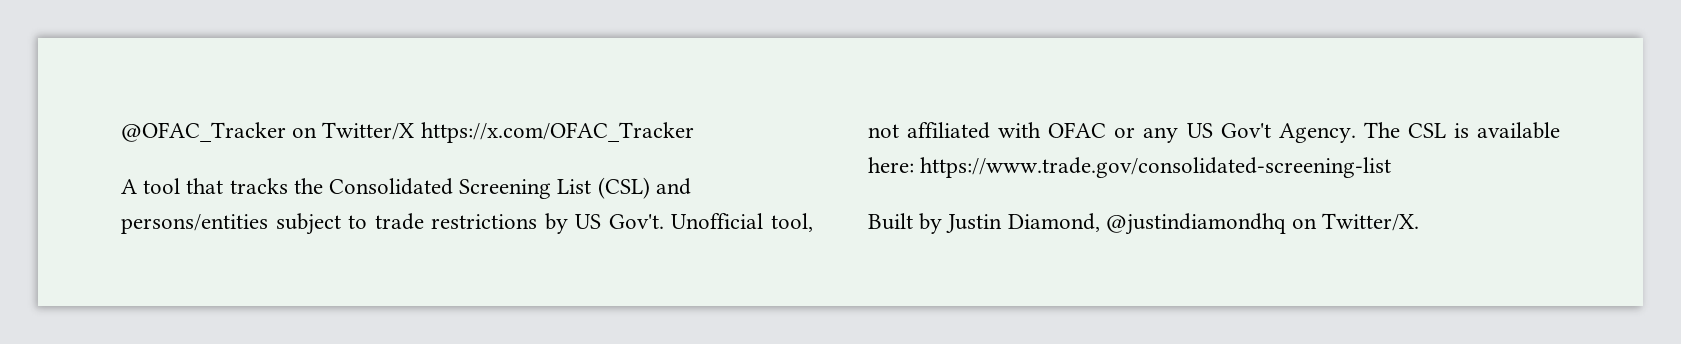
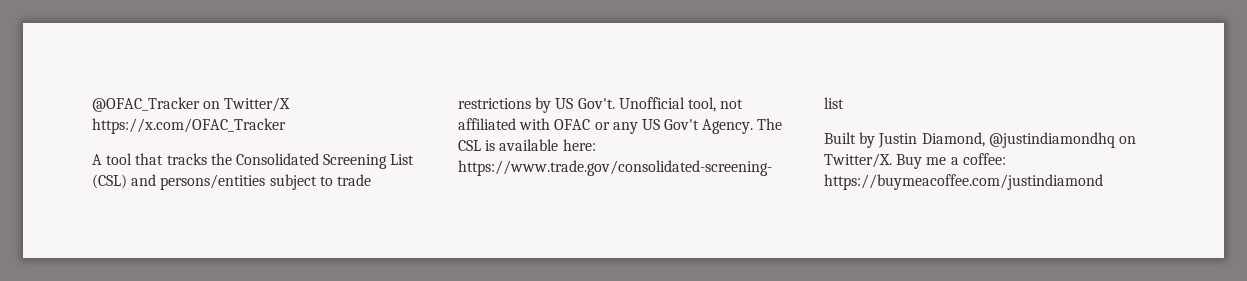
(1420, 222) none -> [896,153,1006,169] [824,174,1103,190] Buy me a coffee: https://buymeacoffee.com/justindiamond

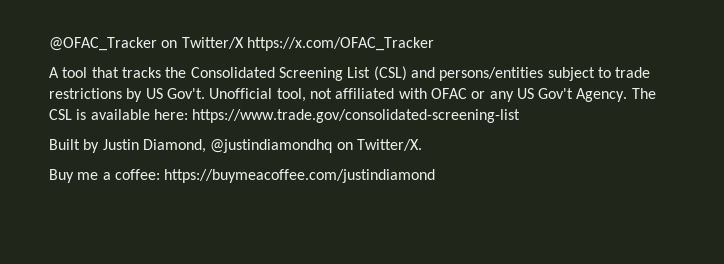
(892, 160) none -> (422, 145) //

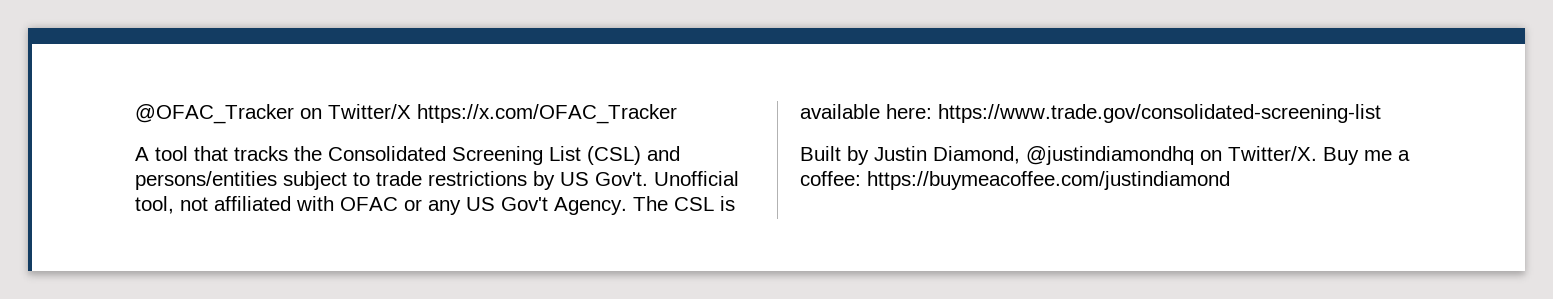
(422, 145) // -> (1317, 153) none

